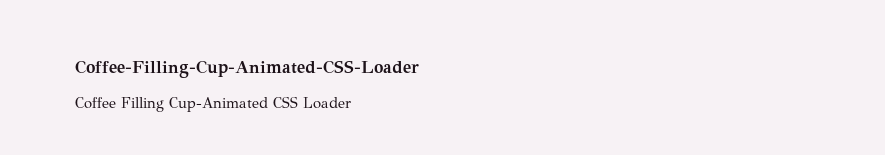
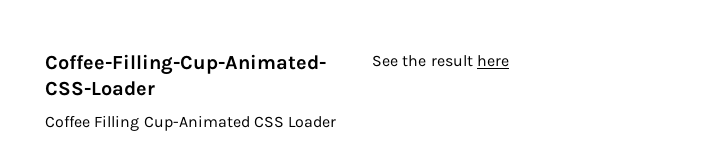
(351, 103) none -> [372,55,509,67] See the result here

